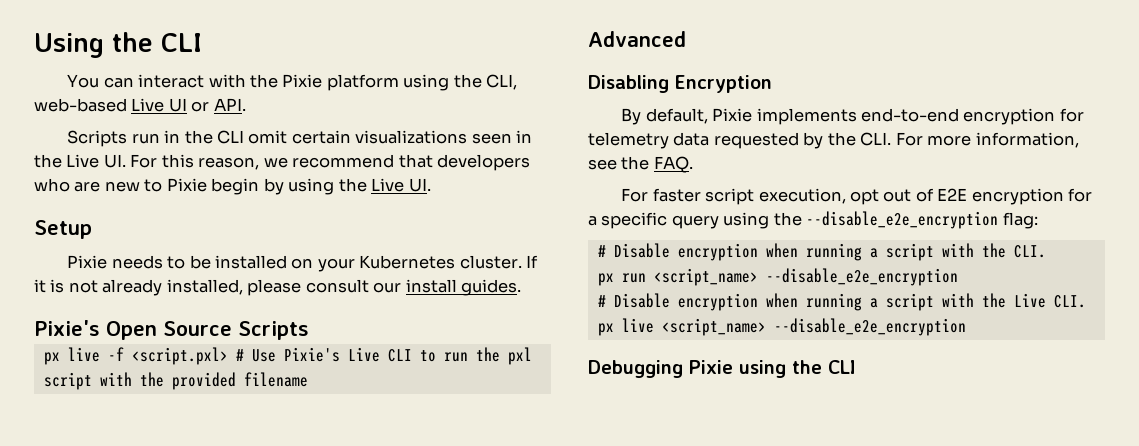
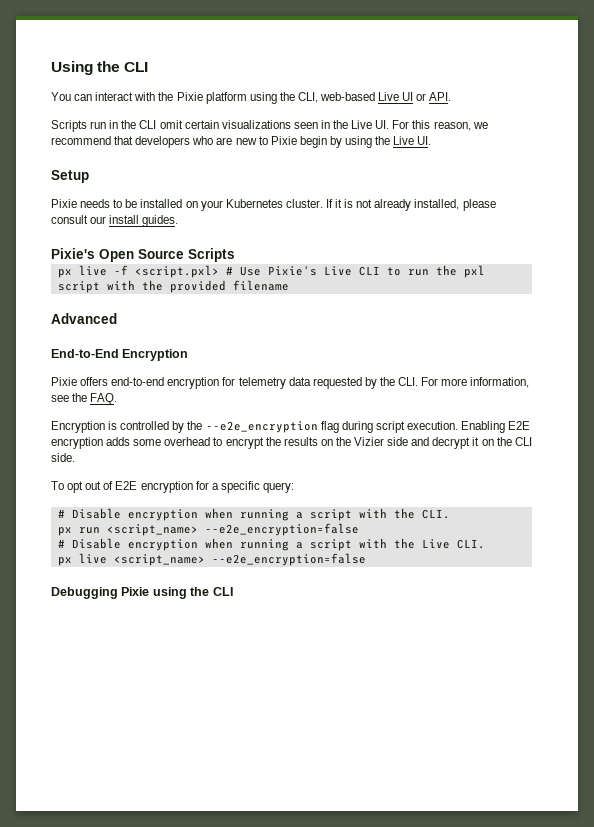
[588,75,669,93] Disabling -> [51,349,119,358] End-to-End
[621,108,857,125] By default, Pixie implements -> [51,377,109,386] Pixie offers
[621,188,846,205] For faster script execution, -> [51,421,531,433] [51,437,532,449] [51,453,75,462] [51,481,64,490] Encryption is controlled by the --e2e_encryption flag during script execution. Enabling E2E encryption adds some overhead to encrypt the results on the Vizier side and decrypt it on the CLI side. // To
[671,211,1038,229] query using the --disable_e2e_encryption flag: -> [262,482,294,493] query:
[765,268,958,286] --disable_e2e_encryption -> [204,523,359,536] --e2e_encryption=false
[773,318,966,336] --disable_e2e_encryption -> [211,553,366,566] --e2e_encryption=false

